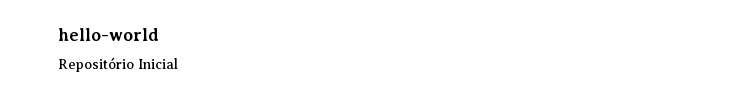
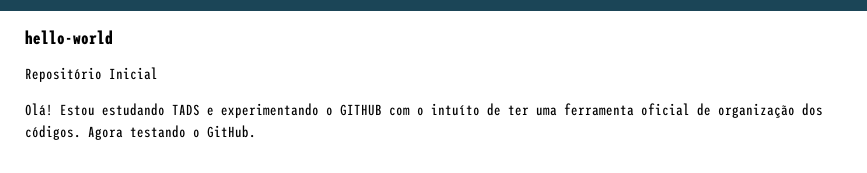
(178, 63) none -> [25,103,823,118] [25,125,256,140] // Olá! Estou estudando TADS e experimentando o GITHUB com o intuíto de ter uma ferramenta oficial de organização dos códigos. Agora testando o GitHub.

